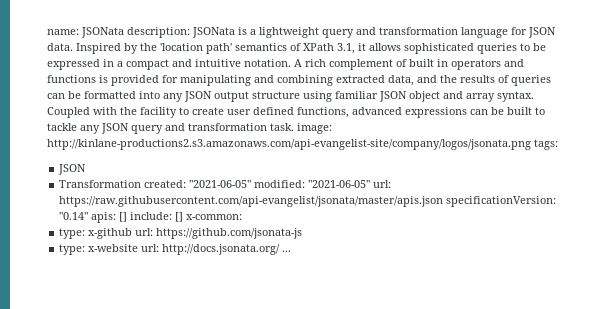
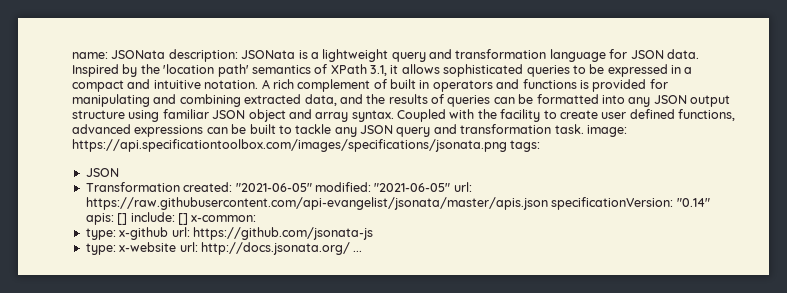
[47,139,531,150] http://kinlane-productions2.s3.amazonaws.com/api-evangelist-site/company/logos/jsonata.png -> [72,139,507,152] https://api.specificationtoolbox.com/images/specifications/jsonata.png

